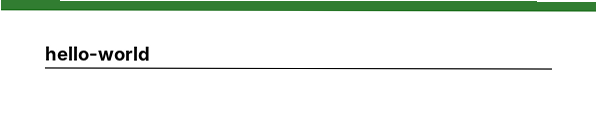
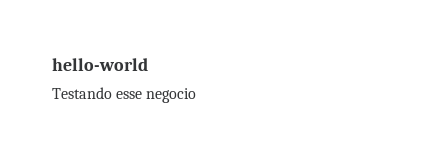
(151, 53) none -> [52,87,197,103] // Testando esse negocio

